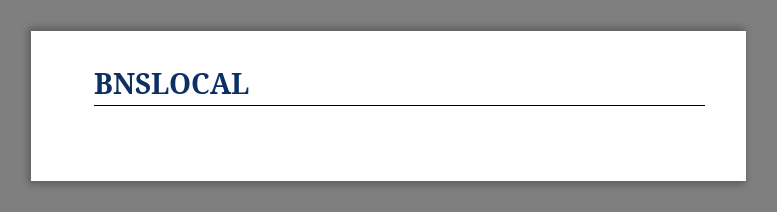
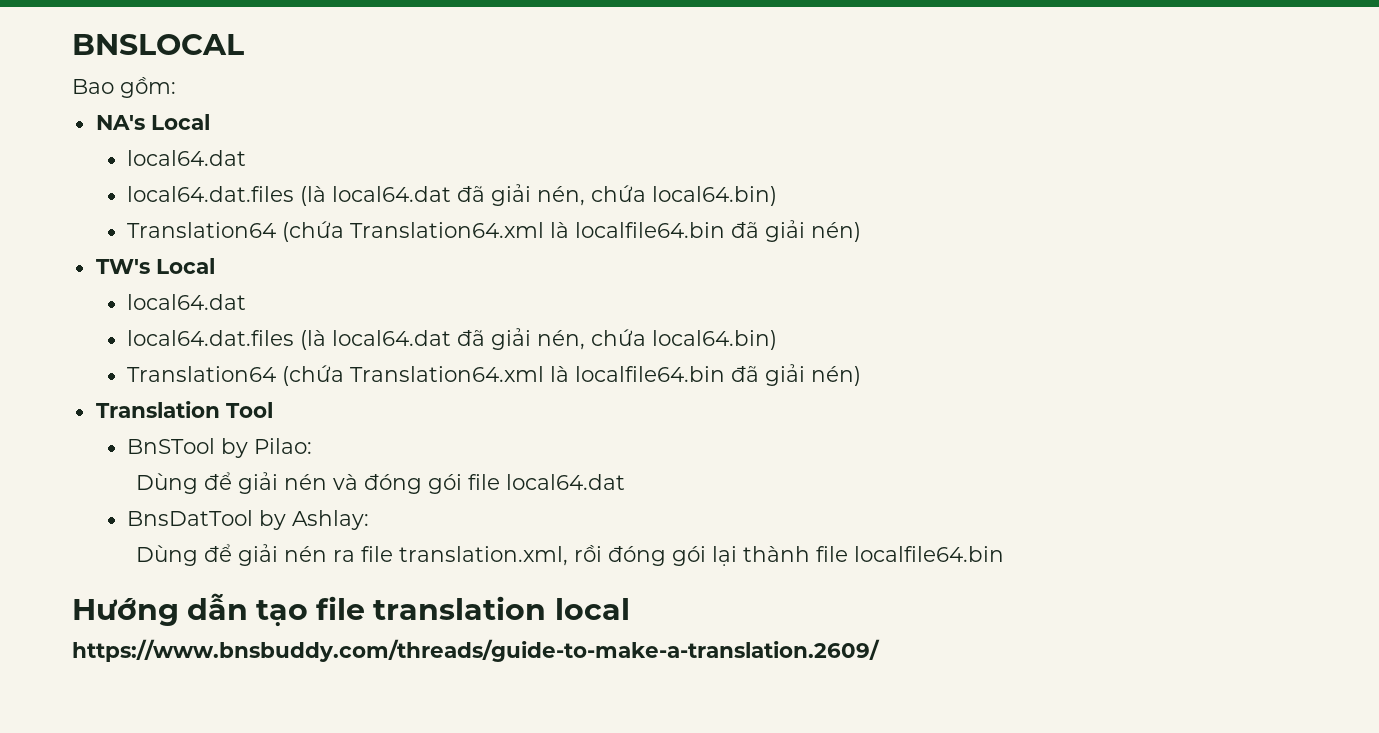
(249, 83) none -> [72,77,176,98] [95,114,210,130] [127,150,247,166] [127,184,778,206] [127,220,862,242] [95,258,215,274] [127,294,247,310] [127,328,778,350] [127,364,862,386] [95,401,273,418] [127,438,313,458] [135,472,625,494] [127,510,370,530] [135,544,1004,566] [72,593,630,627] [72,639,880,662] // Bao gồm: // NA's Local // local64.dat // local64.dat.files (là local64.dat đã giải nén, chứa local64.bin) // Translation64 (chứa Translation64.xml là localfile64.bin đã giải nén) // TW's Local // local64.dat // local64.dat.files (là local64.dat đã giải nén, chứa local64.bin) // Translation64 (chứa Translation64.xml là localfile64.bin đã giải nén) // Translation Tool // BnSTool by Pilao: // Dùng để giải nén và đóng gói file local64.dat // BnsDatTool by Ashlay: // Dùng để giải nén ra file translation.xml, rồi đóng gói lại thành file localfile64.bin // Hướng dẫn tạo file translation local // https://www.bnsbuddy.com/threads/guide-to-make-a-translation.2609/

